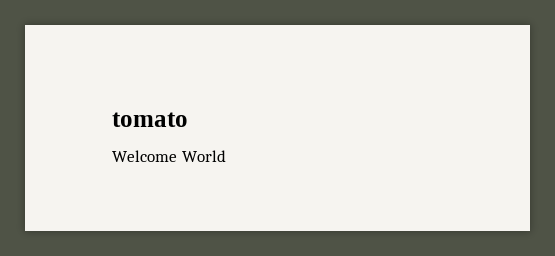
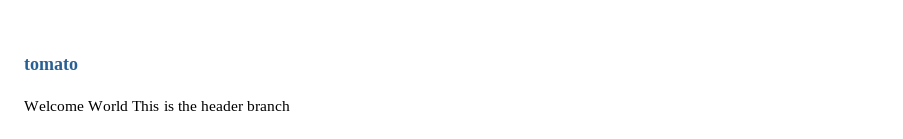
(226, 156) none -> [132,101,291,111] This is the header branch

